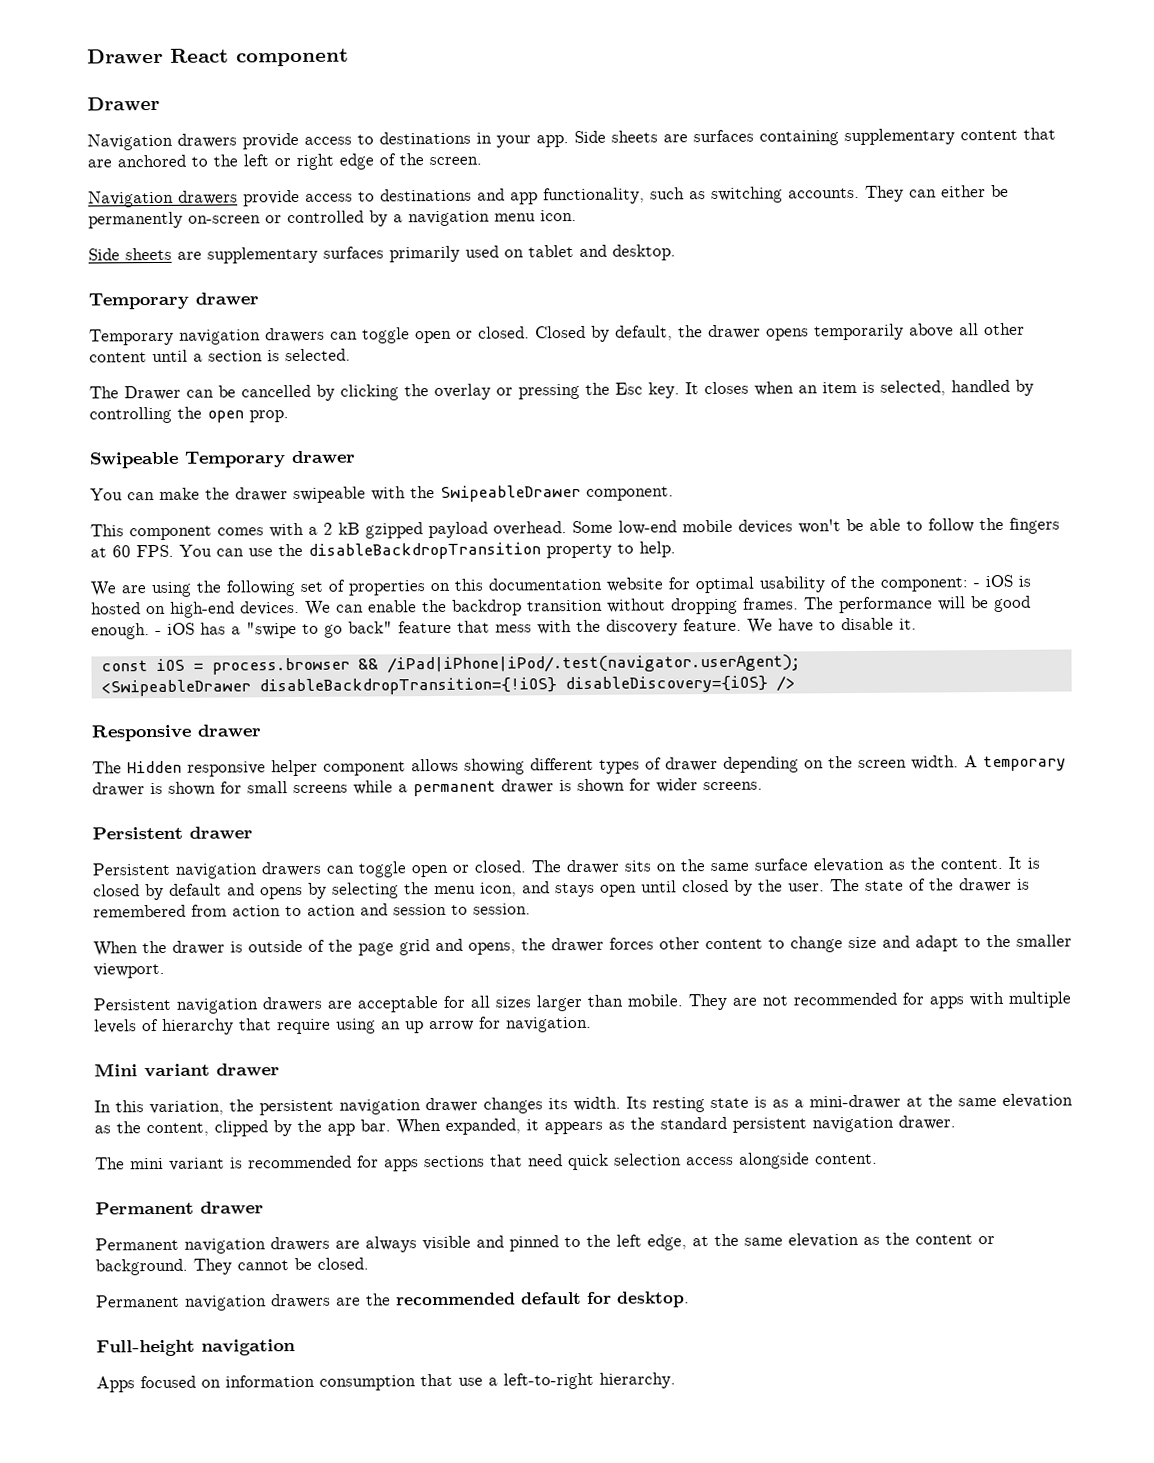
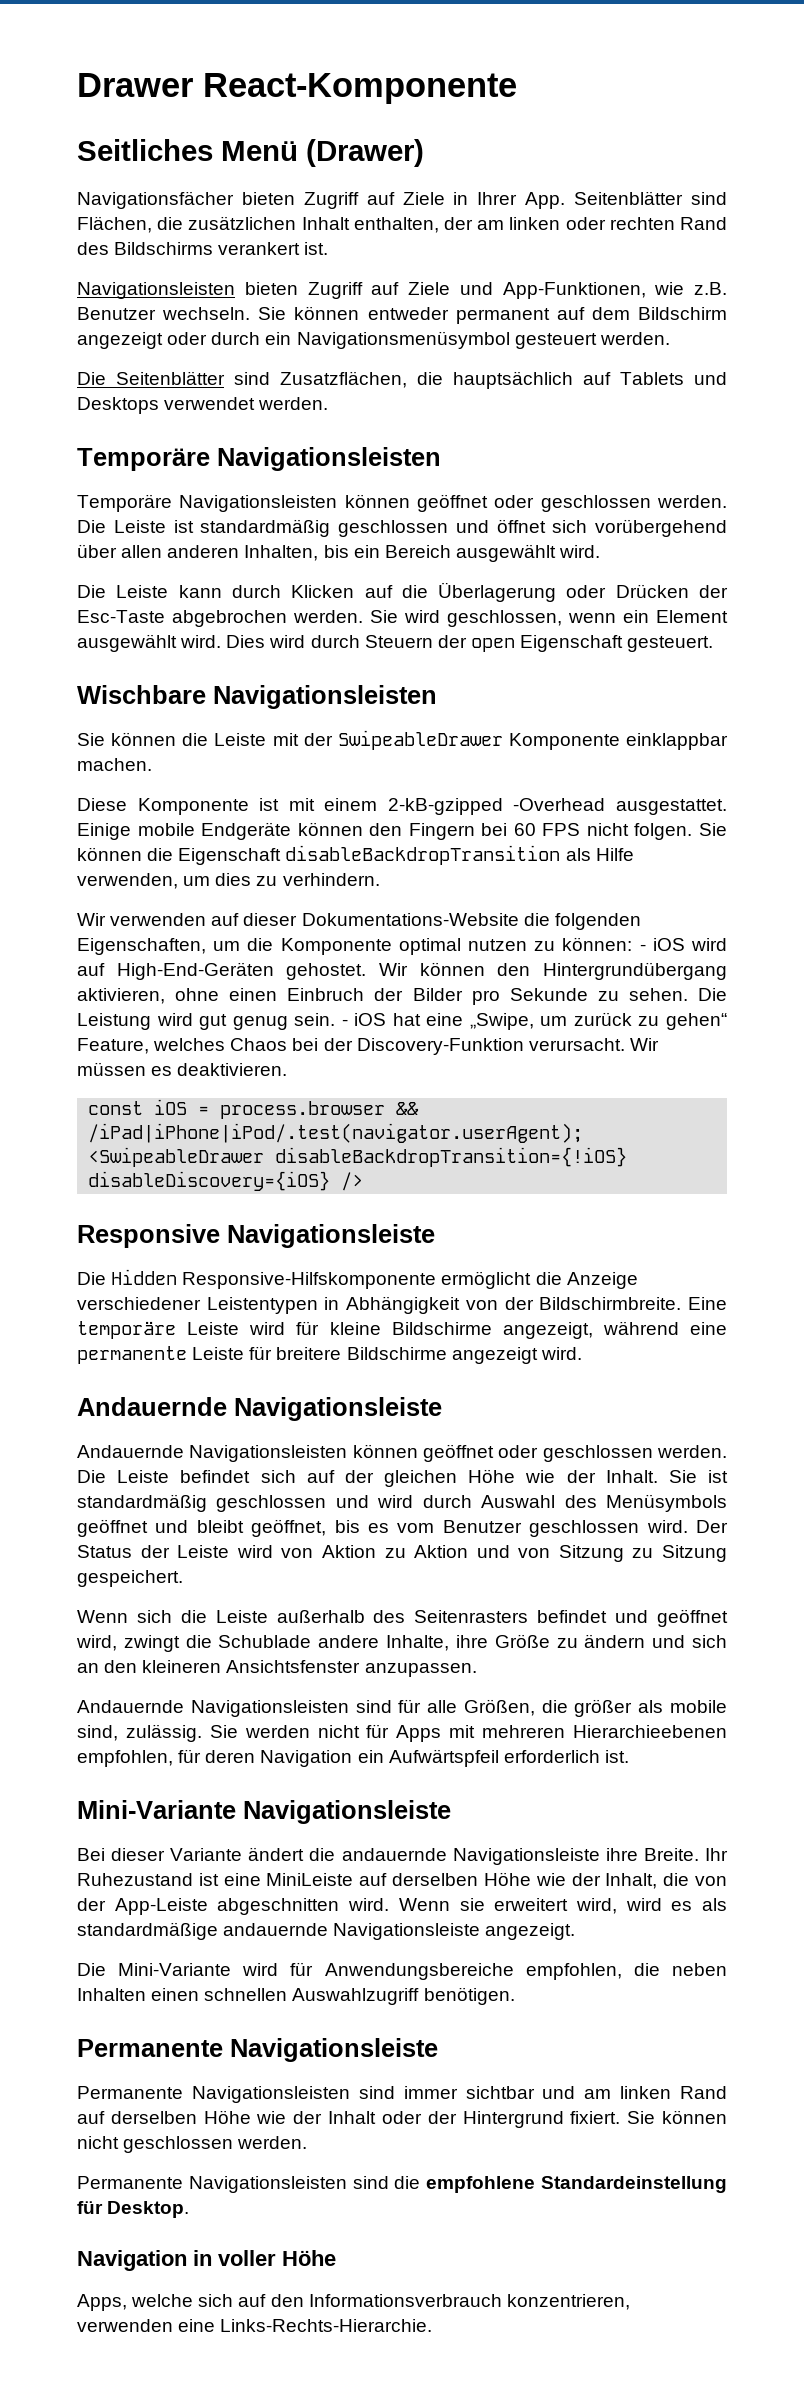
[87,48,349,67] [87,96,160,111] [87,127,1056,151] [87,153,482,170] [88,184,1009,208] [88,209,577,229] [88,244,676,264] [88,292,259,310] [89,322,1025,346] [89,348,351,363] [89,379,1034,401] [89,406,289,424] [89,450,356,469] [90,484,674,504] [90,517,1060,541] [90,541,676,560] [90,574,1031,598] [91,595,1031,618] [91,617,917,640] Drawer React component // Drawer // Navigation drawers provide access to destinations in your app. Side sheets are surfaces containing supplementary content that are anchored to the left or right edge of the screen. // Navigation drawers provide access to destinations and app functionality, such as switching accounts. They can either be permanently on-screen or controlled by a navigation menu icon. // Side sheets are supplementary surfaces primarily used on tablet and desktop. // Temporary drawer // Temporary navigation drawers can toggle open or closed. Closed by default, the drawer opens temporarily above all other content until a section is selected. // The Drawer can be cancelled by clicking the overlay or pressing the Esc key. It closes when an item is selected, handled by controlling the open prop. // Swipeable Temporary drawer // You can make the drawer swipeable with the SwipeableDrawer component. // This component comes with a 2 kB gzipped payload overhead. Some low-end mobile devices won't be able to follow the fingers at 60 FPS. You can use the disableBackdropTransition property to help. // We are using the following set of properties on this documentation website for optimal usability of the component: - iOS is hosted on high-end devices. We can enable the backdrop transition without dropping frames. The performance will be good enough. - iOS has a "swipe to go back" feature that mess with the discovery feature. We have to disable it. -> [77,73,517,104] [77,139,424,167] [77,191,727,209] [77,216,727,233] [77,242,329,255] [77,282,727,299] [77,306,727,324] [77,331,670,349] [77,371,727,389] [77,397,329,414] [77,447,441,471] [77,494,727,512] [77,519,727,537] [77,544,601,562] [77,582,728,602] [77,610,728,627] [77,634,714,652] [77,685,437,709] [77,730,728,750] [77,758,152,771] [77,798,727,815] [77,822,727,840] [77,845,634,865] [77,873,380,889] [77,913,641,930] [77,937,728,955] [77,962,728,980] [77,988,728,1005] [77,1012,728,1030] [77,1038,659,1055] [77,1062,288,1076] Drawer React-Komponente // Seitliches Menü (Drawer) // Navigationsfächer bieten Zugriff auf Ziele in Ihrer App. Seitenblätter sind Flächen, die zusätzlichen Inhalt enthalten, der am linken oder rechten Rand des Bildschirms verankert ist. // Navigationsleisten bieten Zugriff auf Ziele und App-Funktionen, wie z.B. Benutzer wechseln. Sie können entweder permanent auf dem Bildschirm angezeigt oder durch ein Navigationsmenüsymbol gesteuert werden. // Die Seitenblätter sind Zusatzflächen, die hauptsächlich auf Tablets und Desktops verwendet werden. // Temporäre Navigationsleisten // Temporäre Navigationsleisten können geöffnet oder geschlossen werden. Die Leiste ist standardmäßig geschlossen und öffnet sich vorübergehend über allen anderen Inhalten, bis ein Bereich ausgewählt wird. // Die Leiste kann durch Klicken auf die Überlagerung oder Drücken der Esc-Taste abgebrochen werden. Sie wird geschlossen, wenn ein Element ausgewählt wird. Dies wird durch Steuern der open Eigenschaft gesteuert. // Wischbare Navigationsleisten // Sie können die Leiste mit der SwipeableDrawer Komponente einklappbar machen. // Diese Komponente ist mit einem 2-kB-gzipped -Overhead ausgestattet. Einige mobile Endgeräte können den Fingern bei 60 FPS nicht folgen. Sie können die Eigenschaft disableBackdropTransition als Hilfe verwenden, um dies zu verhindern. // Wir verwenden auf dieser Dokumentations-Website die folgenden Eigenschaften, um die Komponente optimal nutzen zu können: - iOS wird auf High-End-Geräten gehostet. Wir können den Hintergrundübergang aktivieren, ohne einen Einbruch der Bilder pro Sekunde zu sehen. Die Leistung wird gut genug sein. - iOS hat eine „Swipe, um zurück zu gehen“ Feature, welches Chaos bei der Discovery-Funktion verursacht. Wir müssen es deaktivieren.
[197,724,262,737] [92,755,1066,777] [92,778,763,797] [92,826,253,840] [92,856,1040,879] [93,877,1030,901] [93,903,531,918] [93,934,1072,957] [93,962,165,979] [93,991,1071,1014] [94,1016,592,1035] [94,1063,280,1078] [94,1093,1073,1116] [94,1115,956,1137] [95,1152,878,1172] [95,1201,264,1215] [95,1232,995,1254] [95,1257,369,1276] [96,1291,690,1311] [96,1339,296,1357] [96,1372,676,1393] drawer // The Hidden responsive helper component allows showing different types of drawer depending on the screen width. A temporary drawer is shown for small screens while a permanent drawer is shown for wider screens. // Persistent drawer // Persistent navigation drawers can toggle open or closed. The drawer sits on the same surface elevation as the content. It is closed by default and opens by selecting the menu icon, and stays open until closed by the user. The state of the drawer is remembered from action to action and session to session. // When the drawer is outside of the page grid and opens, the drawer forces other content to change size and adapt to the smaller viewport. // Persistent navigation drawers are acceptable for all sizes larger than mobile. They are not recommended for apps with multiple levels of hierarchy that require using an up arrow for navigation. // Mini variant drawer // In this variation, the persistent navigation drawer changes its width. Its resting state is as a mini-drawer at the same elevation as the content, clipped by the app bar. When expanded, it appears as the standard persistent navigation drawer. // The mini variant is recommended for apps sections that need quick selection access alongside content. // Permanent drawer // Permanent navigation drawers are always visible and pinned to the left edge, at the same elevation as the content or background. They cannot be closed. // Permanent navigation drawers are the recommended default for desktop. // Full-height navigation // Apps focused on information consumption that use a left-to-right hierarchy. -> [227,1224,435,1248] [77,1269,638,1289] [77,1296,727,1314] [77,1321,727,1339] [77,1346,582,1364] [77,1397,442,1421] [77,1444,727,1462] [77,1469,728,1487] [77,1494,728,1512] [77,1519,728,1537] [77,1545,727,1562] [77,1570,183,1587] [77,1609,729,1627] [76,1634,727,1652] [77,1660,477,1677] [77,1699,727,1717] [77,1724,728,1742] [77,1749,629,1767] [77,1800,451,1824] [77,1847,728,1865] [77,1872,727,1889] [77,1898,727,1915] [77,1922,576,1940] [77,1962,727,1980] [77,1987,515,2005] [77,2038,438,2062] [77,2086,727,2103] [77,2110,727,2128] [77,2136,308,2153] [77,2176,727,2193] [77,2201,190,2218] [77,2250,336,2271] [77,2294,630,2311] [77,2319,433,2332] Navigationsleiste // Die Hidden Responsive-Hilfskomponente ermöglicht die Anzeige verschiedener Leistentypen in Abhängigkeit von der Bildschirmbreite. Eine temporäre Leiste wird für kleine Bildschirme angezeigt, während eine permanente Leiste für breitere Bildschirme angezeigt wird. // Andauernde Navigationsleiste // Andauernde Navigationsleisten können geöffnet oder geschlossen werden. Die Leiste befindet sich auf der gleichen Höhe wie der Inhalt. Sie ist standardmäßig geschlossen und wird durch Auswahl des Menüsymbols geöffnet und bleibt geöffnet, bis es vom Benutzer geschlossen wird. Der Status der Leiste wird von Aktion zu Aktion und von Sitzung zu Sitzung gespeichert. // Wenn sich die Leiste außerhalb des Seitenrasters befindet und geöffnet wird, zwingt die Schublade andere Inhalte, ihre Größe zu ändern und sich an den kleineren Ansichtsfenster anzupassen. // Andauernde Navigationsleisten sind für alle Größen, die größer als mobile sind, zulässig. Sie werden nicht für Apps mit mehreren Hierarchieebenen empfohlen, für deren Navigation ein Aufwärtspfeil erforderlich ist. // Mini-Variante Navigationsleiste // Bei dieser Variante ändert die andauernde Navigationsleiste ihre Breite. Ihr Ruhezustand ist eine MiniLeiste auf derselben Höhe wie der Inhalt, die von der App-Leiste abgeschnitten wird. Wenn sie erweitert wird, wird es als standardmäßige andauernde Navigationsleiste angezeigt. // Die Mini-Variante wird für Anwendungsbereiche empfohlen, die neben Inhalten einen schnellen Auswahlzugriff benötigen. // Permanente Navigationsleiste // Permanente Navigationsleisten sind immer sichtbar und am linken Rand auf derselben Höhe wie der Inhalt oder der Hintergrund fixiert. Sie können nicht geschlossen werden. // Permanente Navigationsleisten sind die empfohlene Standardeinstellung für Desktop. // Navigation in voller Höhe // Apps, welche sich auf den Informationsverbrauch konzentrieren, verwenden eine Links-Rechts-Hierarchie.

